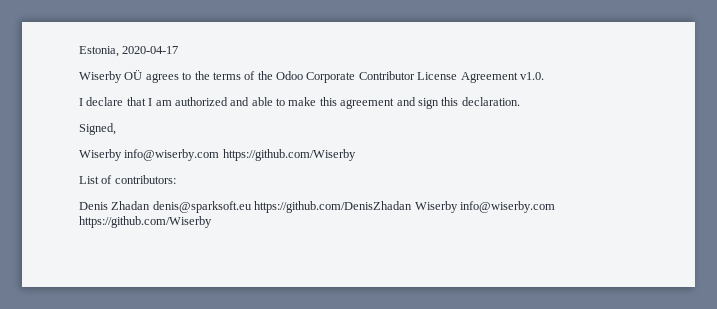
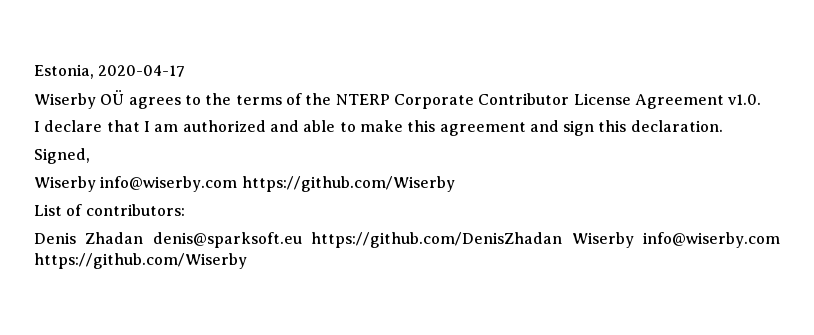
[276,71,303,80] Odoo -> [335,94,390,105] NTERP

